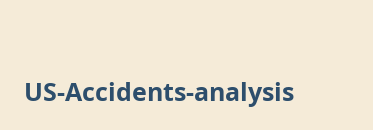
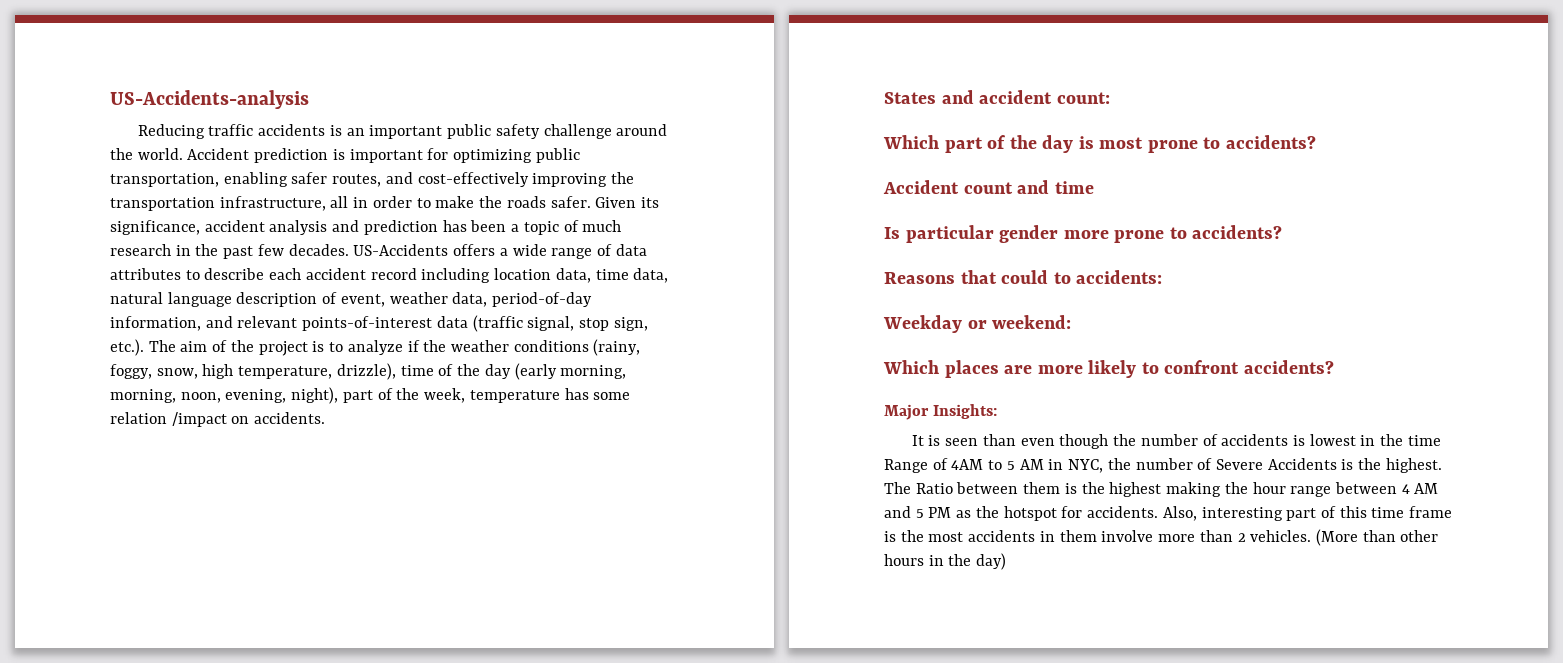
(294, 94) none -> [137,124,668,139] [110,148,580,163] [110,172,635,187] [110,196,659,211] [110,220,622,235] [110,244,647,259] [110,268,669,283] [110,292,593,307] [110,315,648,332] [110,339,641,356] [110,363,627,380] [110,387,631,404] [110,412,326,427] [884,90,1110,104] [883,135,1316,153] [883,180,1094,194] [884,225,1283,243] [884,270,1163,284] [883,315,1072,333] [883,360,1334,378] [884,404,997,420] [911,434,1441,449] [884,458,1442,473] [884,482,1439,497] [884,506,1453,521] [884,529,1439,546] [884,553,1007,570] // Reducing traffic accidents is an important public safety challenge around the world. Accident prediction is important for optimizing public transportation, enabling safer routes, and cost-effectively improving the transportation infrastructure, all in order to make the roads safer. Given its significance, accident analysis and prediction has been a topic of much research in the past few decades. US-Accidents offers a wide range of data attributes to describe each accident record including location data, time data, natural language description of event, weather data, period-of-day information, and relevant points-of-interest data (traffic signal, stop sign, etc.). The aim of the project is to analyze if the weather conditions (rainy, foggy, snow, high temperature, drizzle), time of the day (early morning, morning, noon, evening, night), part of the week, temperature has some relation /impact on accidents. // States and accident count: // Which part of the day is most prone to accidents? // Accident count and time // Is particular gender more prone to accidents? // Reasons that could to accidents: // Weekday or weekend: // Which places are more likely to confront accidents? // Major Insights: // It is seen than even though the number of accidents is lowest in the time Range of 4AM to 5 AM in NYC, the number of Severe Accidents is the highest. The Ratio between them is the highest making the hour range between 4 AM and 5 PM as the hotspot for accidents. Also, interesting part of this time frame is the most accidents in them involve more than 2 vehicles. (More than other hours in the day)

